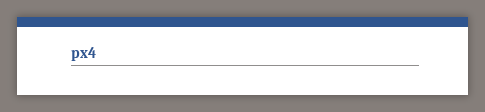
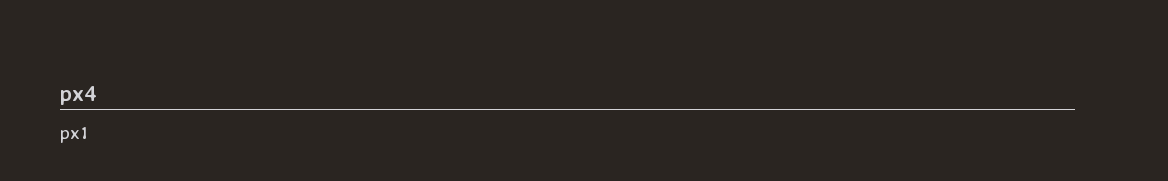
(96, 54) none -> [60,127,88,143] // px1

